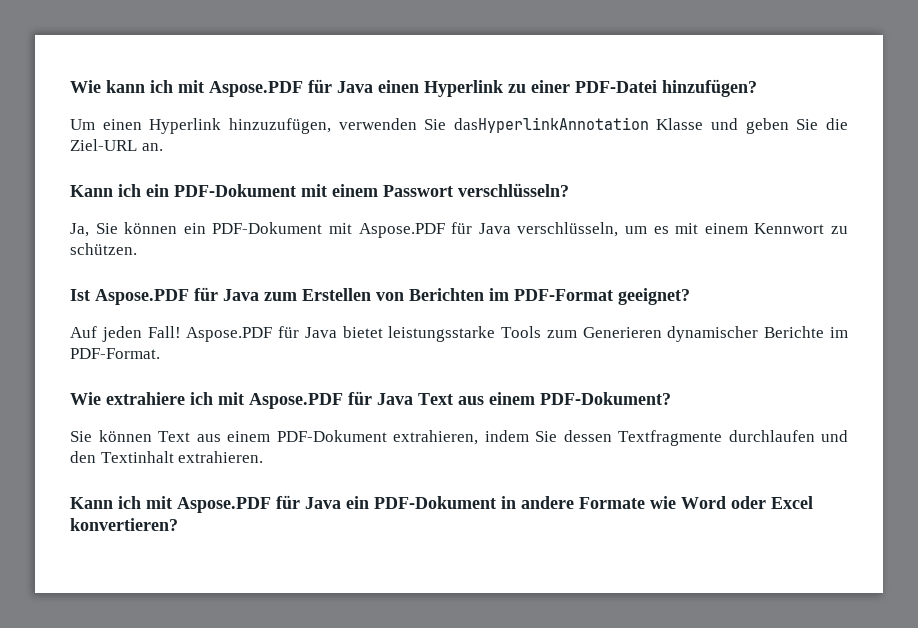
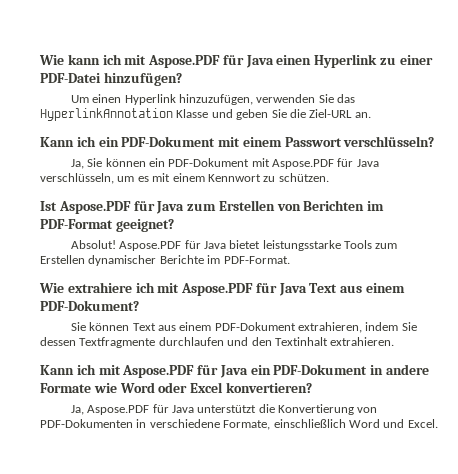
[453,117,649,133] dasHyperlinkAnnotation -> [337,94,356,103] [40,108,173,121] das HyperlinkAnnotation
[70,326,181,342] Auf jeden Fall! -> [70,240,116,249] Absolut!
[582,327,662,338] Generieren -> [40,255,85,264] Erstellen
(178, 524) none -> [70,404,378,415] [40,419,438,430] // Ja, Aspose.PDF für Java unterstützt die Konvertierung von PDF-Dokumenten in verschiedene Formate, einschließlich Word und Excel.

